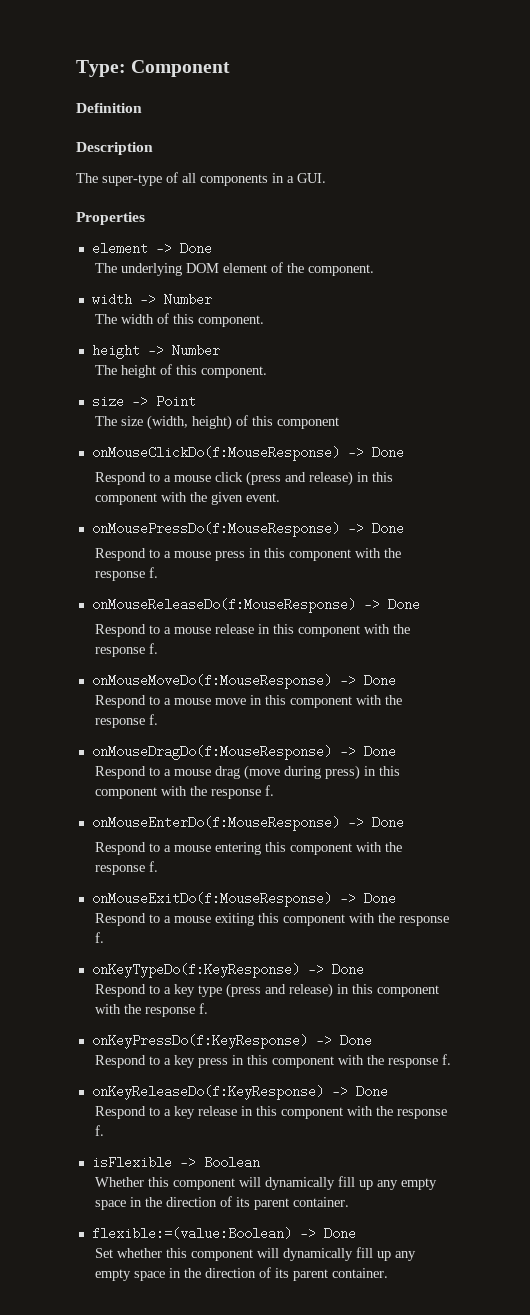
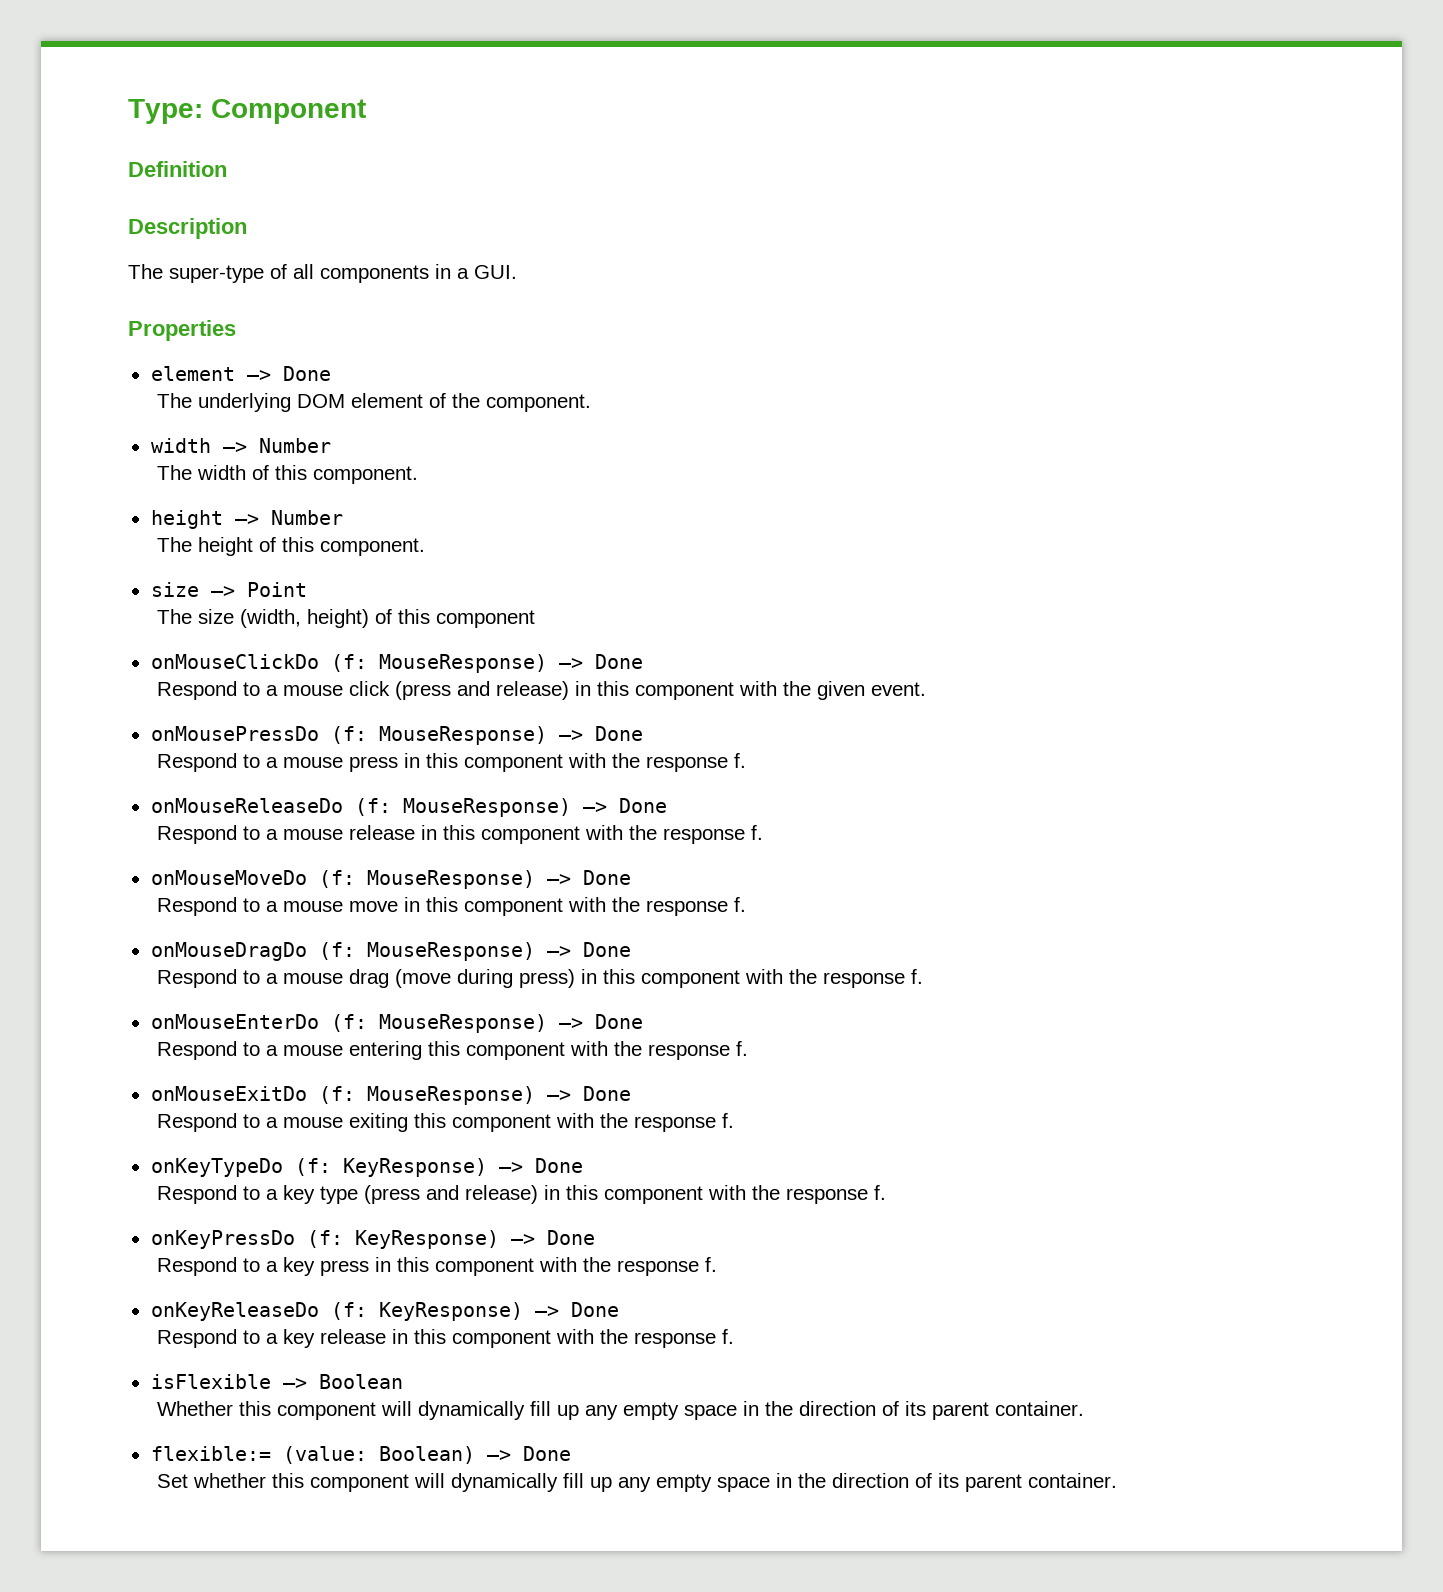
[91,446,340,461] onMouseClickDo(f:MouseResponse) -> [150,654,547,673] onMouseClickDo (f: MouseResponse)
[91,522,340,537] onMousePressDo(f:MouseResponse) -> [150,726,547,745] onMousePressDo (f: MouseResponse)
[91,598,356,613] onMouseReleaseDo(f:MouseResponse) -> [150,798,571,817] onMouseReleaseDo (f: MouseResponse)
[91,674,332,689] onMouseMoveDo(f:MouseResponse) -> [150,870,535,889] onMouseMoveDo (f: MouseResponse)
[91,745,332,760] onMouseDragDo(f:MouseResponse) -> [150,942,535,961] onMouseDragDo (f: MouseResponse)
[91,816,340,831] onMouseEnterDo(f:MouseResponse) -> [150,1014,547,1033] onMouseEnterDo (f: MouseResponse)
[91,892,332,907] onMouseExitDo(f:MouseResponse) -> [150,1086,535,1105] onMouseExitDo (f: MouseResponse)
[91,963,300,978] onKeyTypeDo(f:KeyResponse) -> [150,1158,487,1177] onKeyTypeDo (f: KeyResponse)
[91,1034,308,1049] onKeyPressDo(f:KeyResponse) -> [150,1230,499,1249] onKeyPressDo (f: KeyResponse)
[91,1085,324,1100] onKeyReleaseDo(f:KeyResponse) -> [150,1302,523,1321] onKeyReleaseDo (f: KeyResponse)
[91,1227,292,1240] flexible:=(value:Boolean) -> [150,1446,475,1464] flexible:= (value: Boolean)

